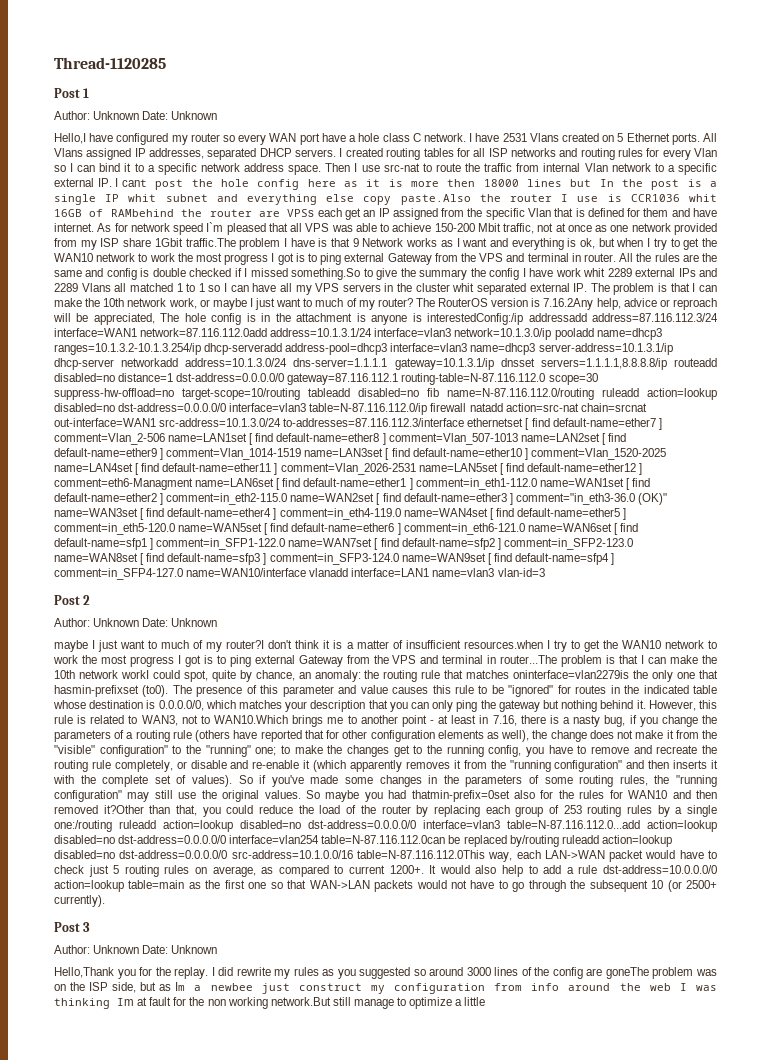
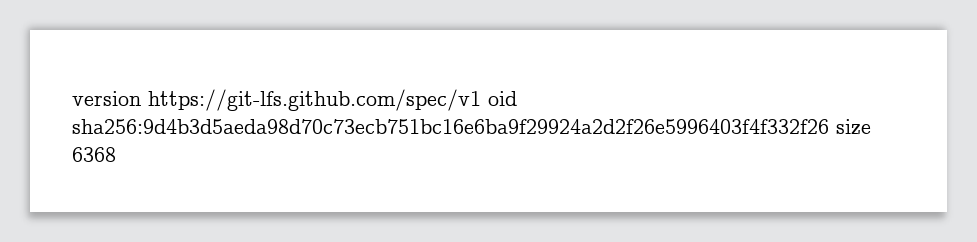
[54,57,166,69] [54,88,90,98] [54,111,218,120] [54,133,718,145] [54,148,718,160] [54,163,718,175] [54,178,717,190] [54,194,718,205] [54,208,717,220] [54,222,717,235] [54,238,717,250] [54,253,718,265] [54,268,717,280] [54,283,718,295] [54,298,717,310] [53,313,718,325] [54,328,662,340] [54,343,673,355] [54,358,717,370] [54,373,598,385] [54,388,717,400] [54,403,647,415] [54,418,662,430] [54,433,626,445] [54,448,666,460] [54,463,643,475] [54,478,650,490] [54,493,667,505] [54,508,627,520] [54,523,638,535] [54,538,633,550] [54,553,615,565] [54,568,545,580] [54,595,91,605] [54,618,218,627] [54,640,717,652] [53,655,718,667] [54,670,718,682] [54,685,717,697] [53,700,717,712] [54,715,717,727] [54,730,718,742] [54,745,717,757] [54,760,719,772] [53,775,718,787] [54,790,718,802] [54,805,717,817] [54,820,717,832] [54,835,672,847] [54,850,717,862] [54,865,718,877] [54,880,717,892] [54,895,105,907] [54,922,91,932] [54,945,218,954] [54,967,717,979] [54,982,718,994] [54,997,486,1009] Thread-1120285 // Post 1 // Author: Unknown Date: Unknown // Hello,I have configured my router so every WAN port have a hole class C network. I have 2531 Vlans created on 5 Ethernet ports. All Vlans assigned IP addresses, separated DHCP servers. I created routing tables for all ISP networks and routing rules for every Vlan so I can bind it to a specific network address space. Then I use src-nat to route the traffic from internal Vlan network to a specific external IP. I cant post the hole config here as it is more then 18000 lines but In the post is a single IP whit subnet and everything else copy paste.Also the router I use is CCR1036 whit 16GB of RAMbehind the router are VPSs each get an IP assigned from the specific Vlan that is defined for them and have internet. As for network speed I`m pleased that all VPS was able to achieve 150-200 Mbit traffic, not at once as one network provided from my ISP share 1Gbit traffic.The problem I have is that 9 Network works as I want and everything is ok, but when I try to get the WAN10 network to work the most progress I got is to ping external Gateway from the VPS and terminal in router. All the rules are the same and config is double checked if I missed something.So to give the summary the config I have work whit 2289 external IPs and 2289 Vlans all matched 1 to 1 so I can have all my VPS servers in the cluster whit separated external IP. The problem is that I can make the 10th network work, or maybe I just want to much of my router? The RouterOS version is 7.16.2Any help, advice or reproach will be appreciated, The hole config is in the attachment is anyone is interestedConfig:/ip addressadd address=87.116.112.3/24 interface=WAN1 network=87.116.112.0add address=10.1.3.1/24 interface=vlan3 network=10.1.3.0/ip pooladd name=dhcp3 ranges=10.1.3.2-10.1.3.254/ip dhcp-serveradd address-pool=dhcp3 interface=vlan3 name=dhcp3 server-address=10.1.3.1/ip dhcp-server networkadd address=10.1.3.0/24 dns-server=1.1.1.1 gateway=10.1.3.1/ip dnsset servers=1.1.1.1,8.8.8.8/ip routeadd disabled=no distance=1 dst-address=0.0.0.0/0 gateway=87.116.112.1 routing-table=N-87.116.112.0 scope=30 suppress-hw-offload=no target-scope=10/routing tableadd disabled=no fib name=N-87.116.112.0/routing ruleadd action=lookup disabled=no dst-address=0.0.0.0/0 interface=vlan3 table=N-87.116.112.0/ip firewall natadd action=src-nat chain=srcnat out-interface=WAN1 src-address=10.1.3.0/24 to-addresses=87.116.112.3/interface ethernetset [ find default-name=ether7 ] comment=Vlan_2-506 name=LAN1set [ find default-name=ether8 ] comment=Vlan_507-1013 name=LAN2set [ find default-name=ether9 ] comment=Vlan_1014-1519 name=LAN3set [ find default-name=ether10 ] comment=Vlan_1520-2025 name=LAN4set [ find default-name=ether11 ] comment=Vlan_2026-2531 name=LAN5set [ find default-name=ether12 ] comment=eth6-Managment name=LAN6set [ find default-name=ether1 ] comment=in_eth1-112.0 name=WAN1set [ find default-name=ether2 ] comment=in_eth2-115.0 name=WAN2set [ find default-name=ether3 ] comment="in_eth3-36.0 (OK)" name=WAN3set [ find default-name=ether4 ] comment=in_eth4-119.0 name=WAN4set [ find default-name=ether5 ] comment=in_eth5-120.0 name=WAN5set [ find default-name=ether6 ] comment=in_eth6-121.0 name=WAN6set [ find default-name=sfp1 ] comment=in_SFP1-122.0 name=WAN7set [ find default-name=sfp2 ] comment=in_SFP2-123.0 name=WAN8set [ find default-name=sfp3 ] comment=in_SFP3-124.0 name=WAN9set [ find default-name=sfp4 ] comment=in_SFP4-127.0 name=WAN10/interface vlanadd interface=LAN1 name=vlan3 vlan-id=3 // Post 2 // Author: Unknown Date: Unknown // maybe I just want to much of my router?I don't think it is a matter of insufficient resources.when I try to get the WAN10 network to work the most progress I got is to ping external Gateway from the VPS and terminal in router...The problem is that I can make the 10th network workI could spot, quite by chance, an anomaly: the routing rule that matches oninterface=vlan2279is the only one that hasmin-prefixset (to0). The presence of this parameter and value causes this rule to be "ignored" for routes in the indicated table whose destination is 0.0.0.0/0, which matches your description that you can only ping the gateway but nothing behind it. However, this rule is related to WAN3, not to WAN10.Which brings me to another point - at least in 7.16, there is a nasty bug, if you change the parameters of a routing rule (others have reported that for other configuration elements as well), the change does not make it from the "visible" configuration" to the "running" one; to make the changes get to the running config, you have to remove and recreate the routing rule completely, or disable and re-enable it (which apparently removes it from the "running configuration" and then inserts it with the complete set of values). So if you've made some changes in the parameters of some routing rules, the "running configuration" may still use the original values. So maybe you had thatmin-prefix=0set also for the rules for WAN10 and then removed it?Other than that, you could reduce the load of the router by replacing each group of 253 routing rules by a single one:/routing ruleadd action=lookup disabled=no dst-address=0.0.0.0/0 interface=vlan3 table=N-87.116.112.0...add action=lookup disabled=no dst-address=0.0.0.0/0 interface=vlan254 table=N-87.116.112.0can be replaced by/routing ruleadd action=lookup disabled=no dst-address=0.0.0.0/0 src-address=10.1.0.0/16 table=N-87.116.112.0This way, each LAN->WAN packet would have to check just 5 routing rules on average, as compared to current 1200+. It would also help to add a rule dst-address=10.0.0.0/0 action=lookup table=main as the first one so that WAN->LAN packets would not have to go through the subsequent 10 (or 2500+ currently). // Post 3 // Author: Unknown Date: Unknown // Hello,Thank you for the replay. I did rewrite my rules as you suggested so around 3000 lines of the config are goneThe problem was on the ISP side, but as Im a newbee just construct my configuration from info around the web I was thinking Im at fault for the non working network.But still manage to optimize a little -> [72,89,517,111] [72,119,871,135] [72,147,116,162] version https://git-lfs.github.com/spec/v1 oid sha256:9d4b3d5aeda98d70c73ecb751bc16e6ba9f29924a2d2f26e5996403f4f332f26 size 6368

